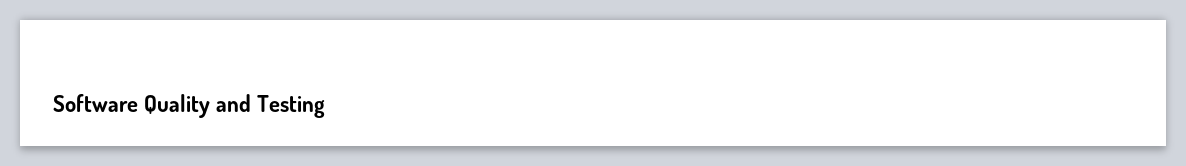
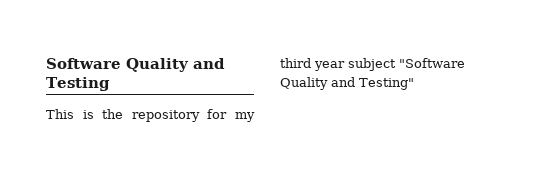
(326, 106) none -> [46,109,255,122] [280,58,465,71] [280,77,414,90] // This is the repository for my third year subject "Software Quality and Testing"

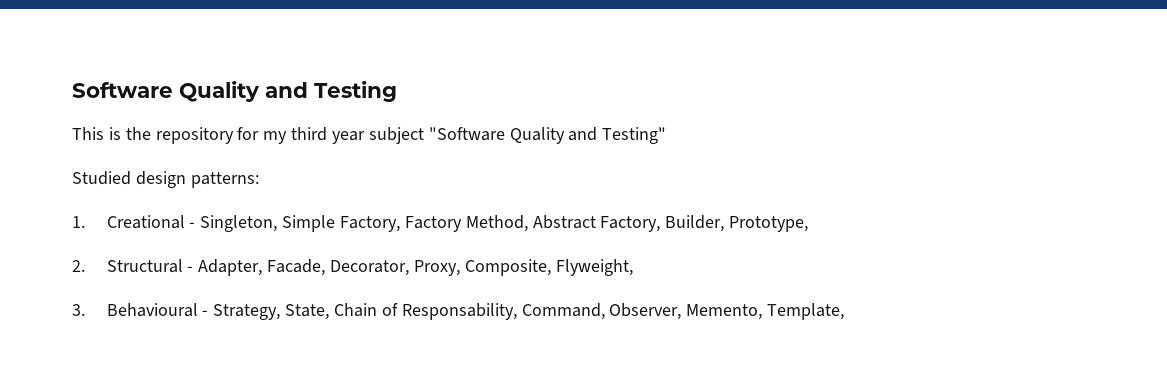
(414, 84) none -> [72,171,259,188] [72,215,809,232] [72,259,633,276] [72,303,845,320] // Studied design patterns: // 1. Creational - Singleton, Simple Factory, Factory Method, Abstract Factory, Builder, Prototype, // 2. Structural - Adapter, Facade, Decorator, Proxy, Composite, Flyweight, // 3. Behavioural - Strategy, State, Chain of Responsability, Command, Observer, Memento, Template,

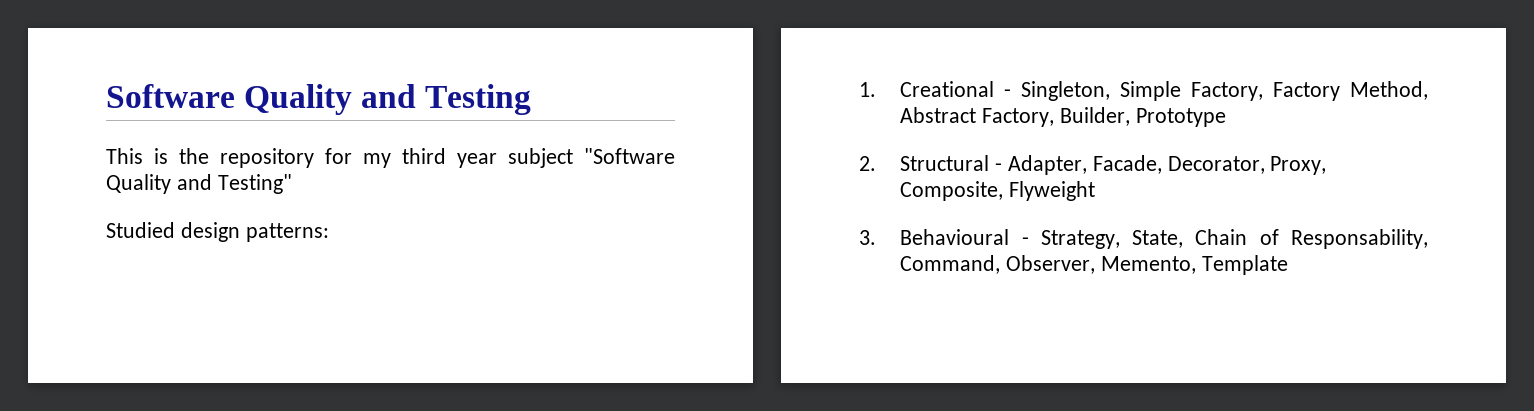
[729,216,809,232] Prototype, -> [1135,108,1226,127] Prototype
[555,259,633,276] Flyweight, -> [1009,181,1096,201] Flyweight
[767,303,845,320] Template, -> [1201,255,1288,275] Template

